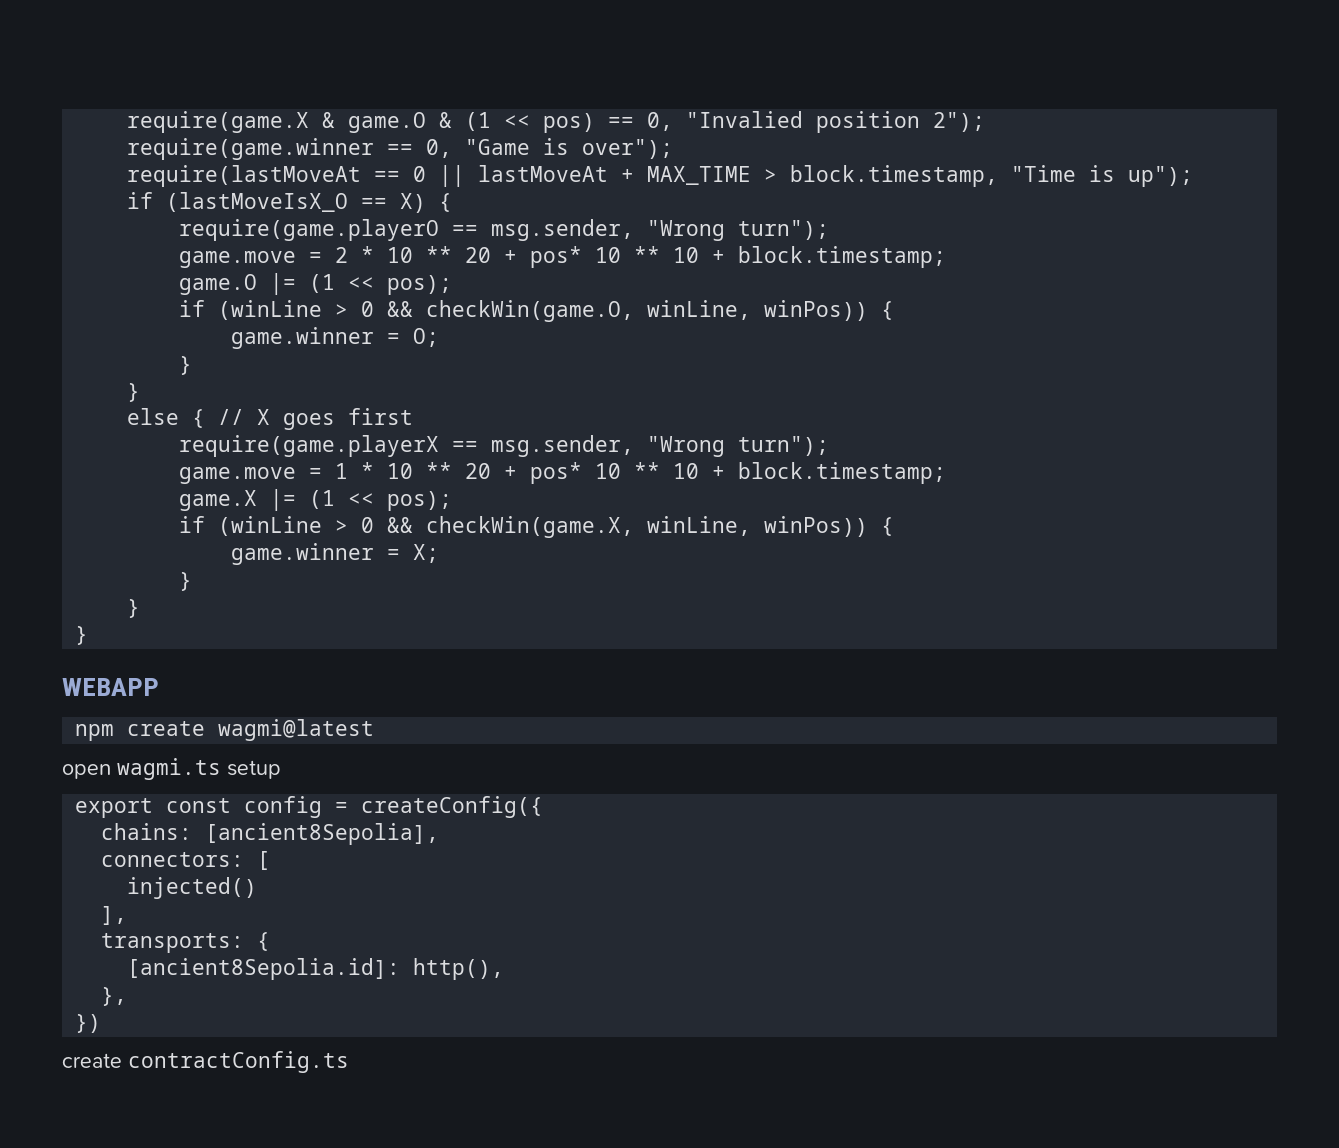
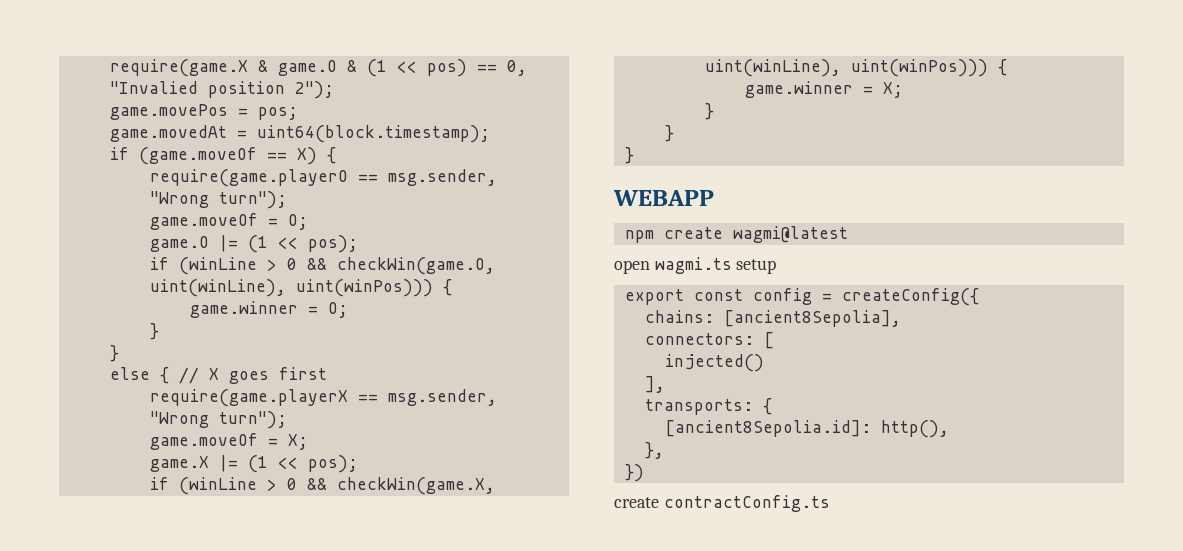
[127,138,674,160] [127,165,1194,187] [127,192,349,212] require(game.winner == 0, "Game is over"); // require(lastMoveAt == 0 || lastMoveAt + MAX_TIME > block.timestamp, "Time is up"); // if (lastMoveIsX_O -> [109,104,298,120] [109,125,490,143] [109,147,257,165] game.movePos = pos; // game.movedAt = uint64(block.timestamp); // if (game.moveOf
[179,246,947,268] game.move = 2 * 10 ** 20 + pos* 10 ** 10 + block.timestamp; -> [149,213,308,230] game.moveOf = O;
[647,300,869,321] winLine, winPos)) -> [149,279,433,297] uint(winLine), uint(winPos)))
[179,462,947,484] game.move = 1 * 10 ** 20 + pos* 10 ** 10 + block.timestamp; -> [149,433,308,450] game.moveOf = X;
[647,516,869,537] winLine, winPos)) -> [704,59,988,77] uint(winLine), uint(winPos)))

